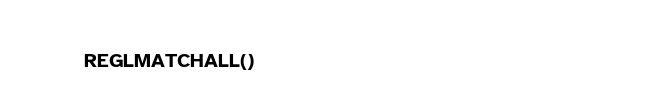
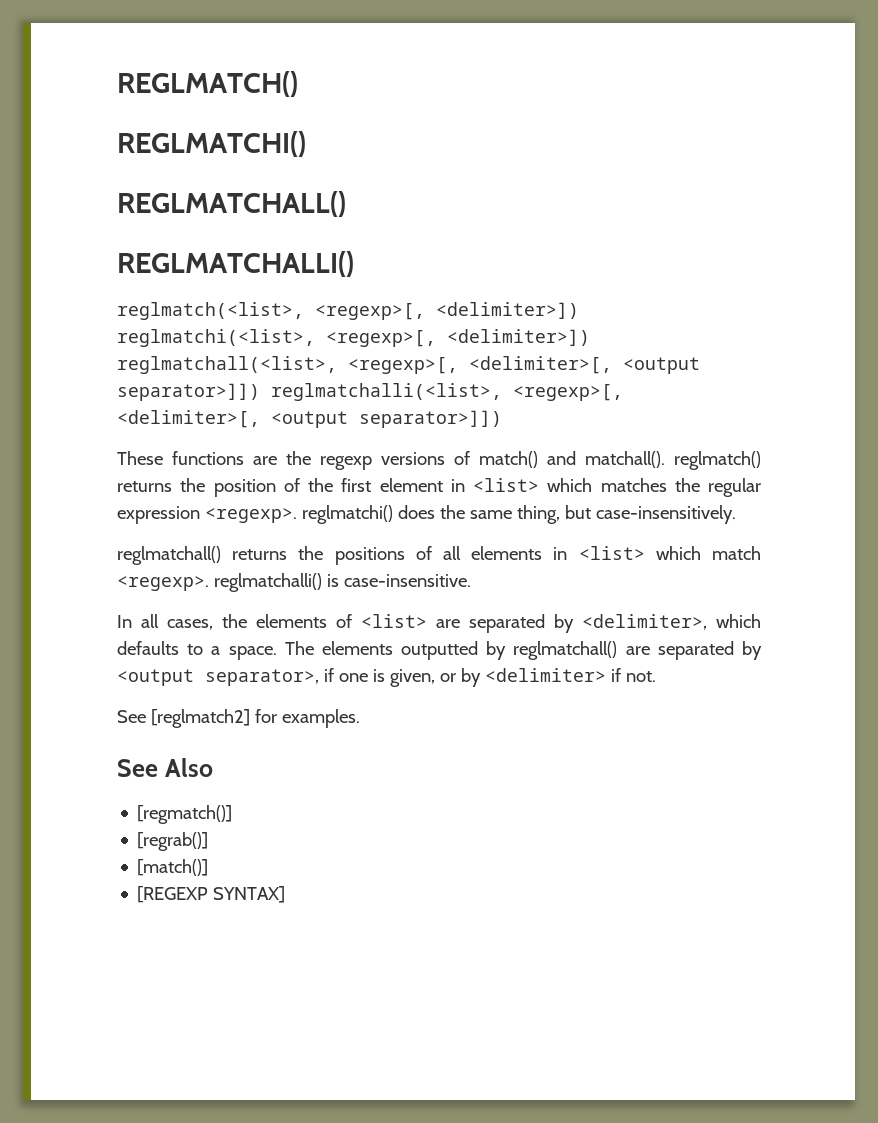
(84, 62) none -> [117,71,298,97] [117,131,306,157] REGLMATCH() // REGLMATCHI() //
(254, 62) none -> [117,251,354,277] [117,302,579,320] [117,329,590,347] [117,356,700,374] [117,383,623,401] [117,410,502,428] [117,451,761,470] [117,478,761,497] [117,505,736,524] [117,546,761,565] [117,573,471,592] [117,614,761,633] [117,641,762,660] [117,668,656,687] [117,709,360,728] [117,758,213,777] [137,805,233,824] [137,832,209,851] [137,859,209,876] [137,886,286,903] // REGLMATCHALLI() // reglmatch(<list>, <regexp>[, <delimiter>]) reglmatchi(<list>, <regexp>[, <delimiter>]) reglmatchall(<list>, <regexp>[, <delimiter>[, <output separator>]]) reglmatchalli(<list>, <regexp>[, <delimiter>[, <output separator>]]) // These functions are the regexp versions of match() and matchall(). reglmatch() returns the position of the first element in <list> which matches the regular expression <regexp>. reglmatchi() does the same thing, but case-insensitively. // reglmatchall() returns the positions of all elements in <list> which match <regexp>. reglmatchalli() is case-insensitive. // In all cases, the elements of <list> are separated by <delimiter>, which defaults to a space. The elements outputted by reglmatchall() are separated by <output separator>, if one is given, or by <delimiter> if not. // See [reglmatch2] for examples. // See Also // [regmatch()] // [regrab()] // [match()] // [REGEXP SYNTAX]

